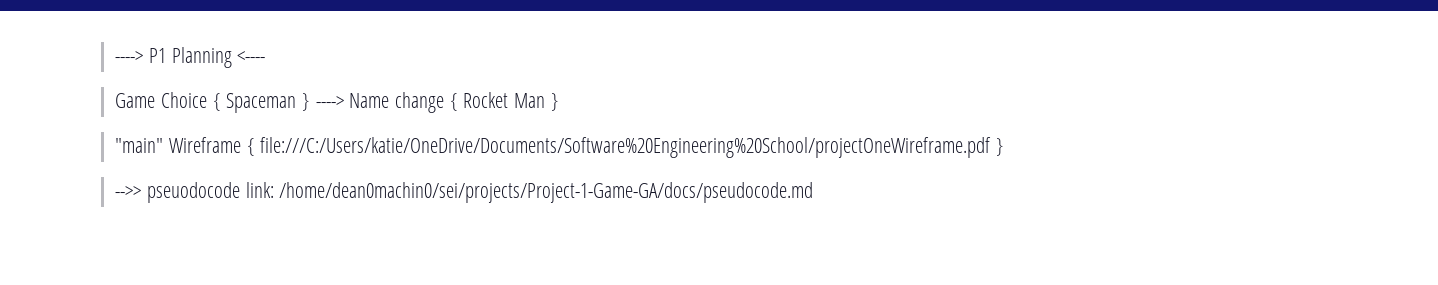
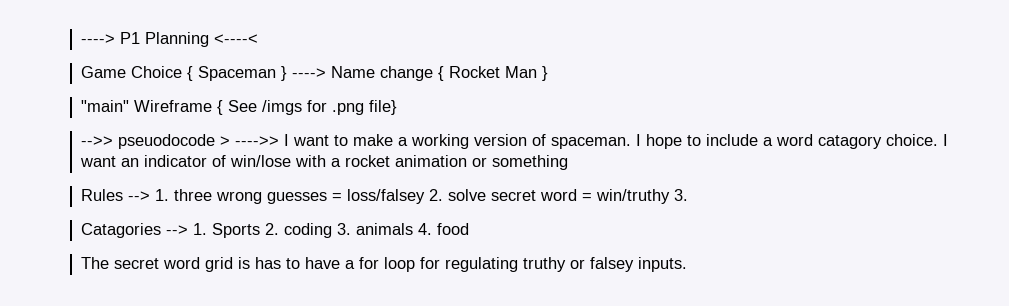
[237,51,266,63] <---- -> [214,34,259,44] <----<
[260,137,1004,158] [115,182,814,203] file:///C:/Users/katie/OneDrive/Documents/Software%20Engineering%20School/projectOneWireframe.pdf } // -->> pseuodocode link: /home/dean0machin0/sei/projects/Project-1-Game-GA/docs/pseudocode.md -> [228,100,398,115] [81,134,949,149] [80,155,569,170] [81,189,689,204] [81,223,470,238] [81,257,688,272] See /imgs for .png file} // -->> pseuodocode > ---->> I want to make a working version of spaceman. I hope to include a word catagory choice. I want an indicator of win/lose with a rocket animation or something // Rules --> 1. three wrong guesses = loss/falsey 2. solve secret word = win/truthy 3. // Catagories --> 1. Sports 2. coding 3. animals 4. food // The secret word grid is has to have a for loop for regulating truthy or falsey inputs.

